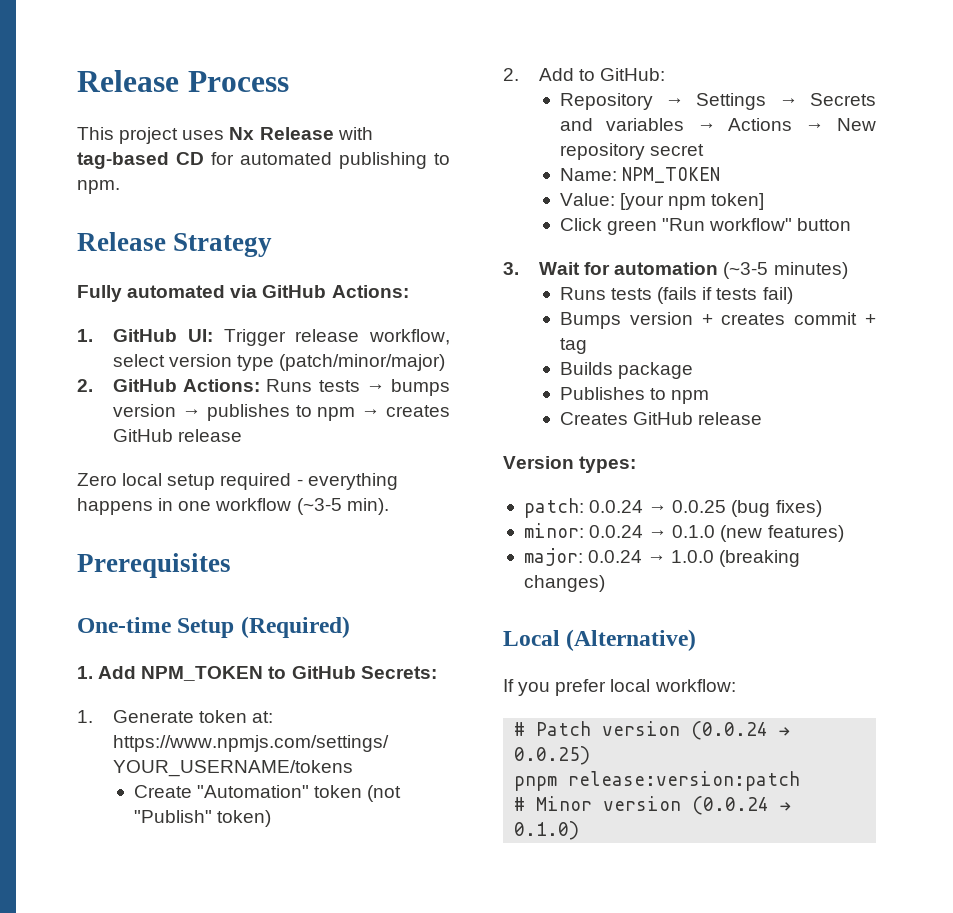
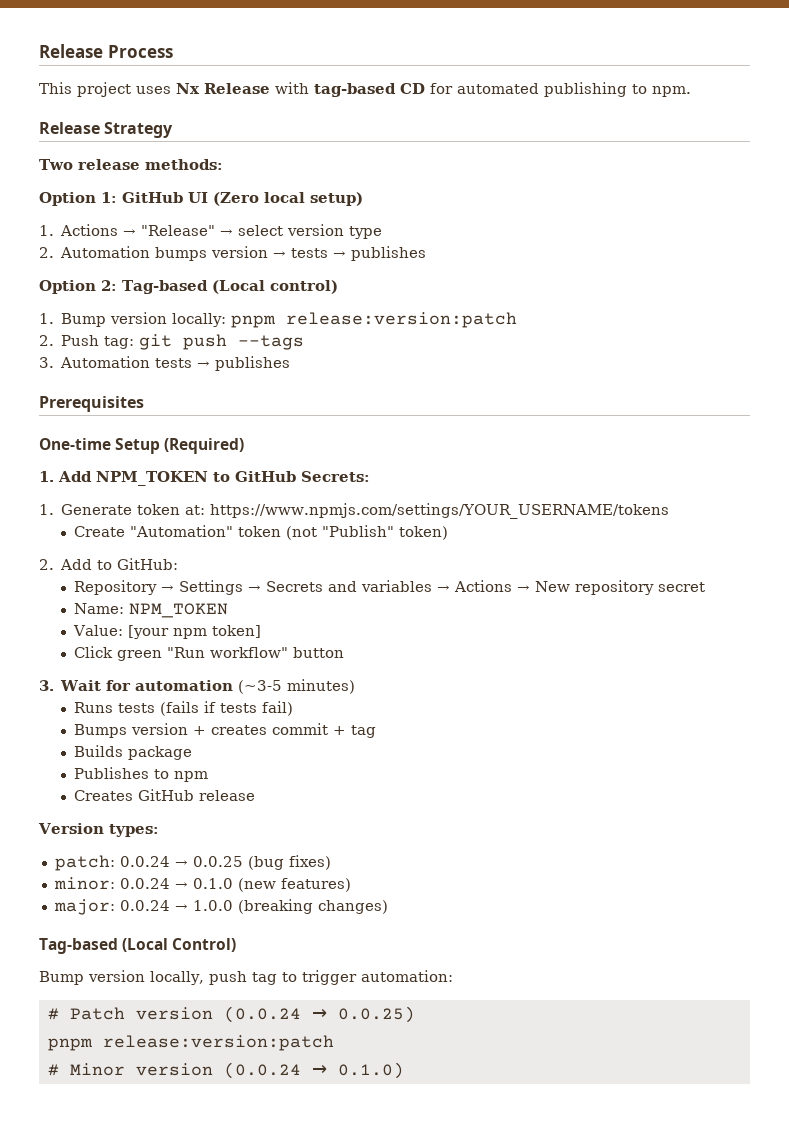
[77,285,409,302] [77,329,451,346] Fully automated via GitHub Actions: // 1. GitHub UI: Trigger release workflow, -> [39,159,223,170] [39,192,363,206] [39,224,234,236] Two release methods: // Option 1: GitHub UI (Zero local setup) // 1. Actions → "Release" →
[279,354,446,371] [77,379,385,392] (patch/minor/major) // 2. GitHub Actions: Runs tests → -> [39,246,151,258] // 2. Automation
[206,404,451,421] [112,429,243,442] [77,473,398,490] [77,498,389,515] publishes to npm → creates GitHub release // Zero local setup required - everything happens in one workflow (~3-5 min). -> [291,246,427,261] [39,280,338,294] [39,312,518,328] [39,334,305,350] [39,356,291,371] tests → publishes // Option 2: Tag-based (Local control) // 1. Bump version locally: pnpm release:version:patch // 2. Push tag: git push --tags // 3. Automation tests → publishes
[503,629,697,651] [503,679,736,696] Local (Alternative) // If you prefer local workflow: -> [39,938,237,954] [39,970,453,985] Tag-based (Local Control) // Bump version locally, push tag to trigger automation:

